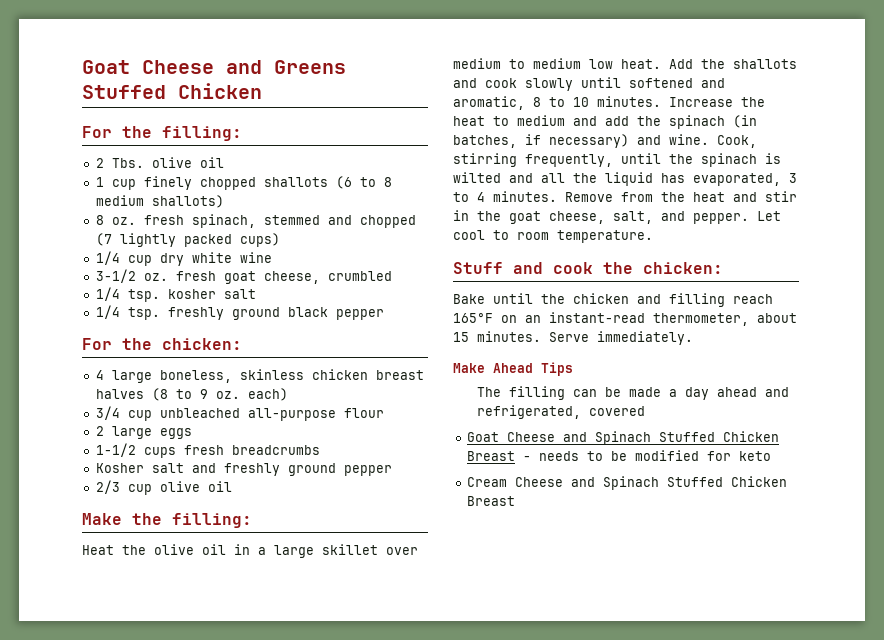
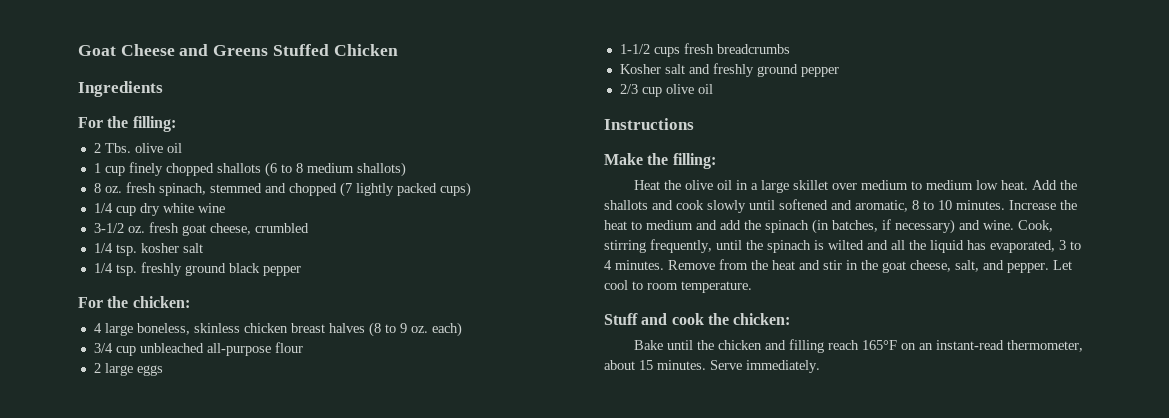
(262, 91) none -> [78,81,163,97] // Ingredients
(232, 486) none -> [604,118,694,130] // Instructions
[453,362,573,376] [476,386,789,400] [476,405,645,419] [466,431,779,445] [466,450,771,461] [466,476,787,490] [466,496,515,506] // Make Ahead Tips // The filling can be made a day ahead and refrigerated, covered // Goat Cheese and Spinach Stuffed Chicken Breast - needs to be modified for keto // Cream Cheese and Spinach Stuffed Chicken Breast -> (820, 366) none

